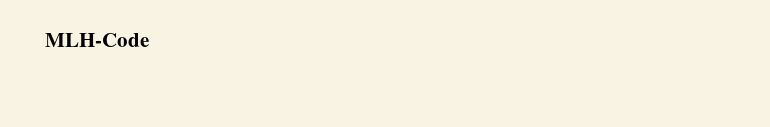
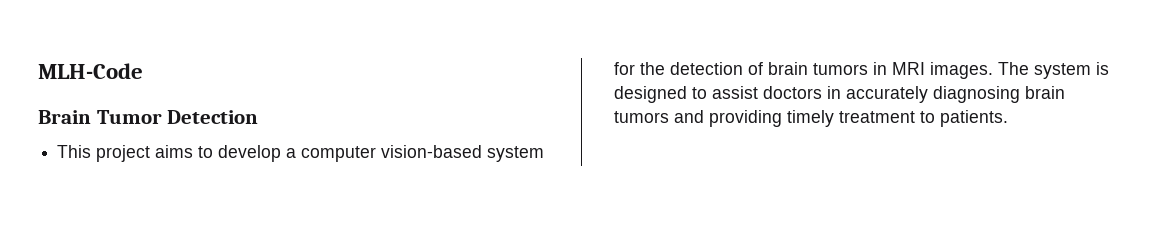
(149, 40) none -> [38,110,259,124] [57,145,545,162] [614,62,1110,79] [614,86,1066,103] [614,110,1009,127] // Brain Tumor Detection // This project aims to develop a computer vision-based system for the detection of brain tumors in MRI images. The system is designed to assist doctors in accurately diagnosing brain tumors and providing timely treatment to patients.

